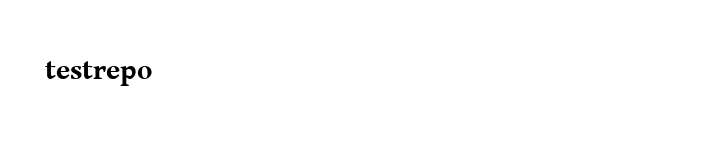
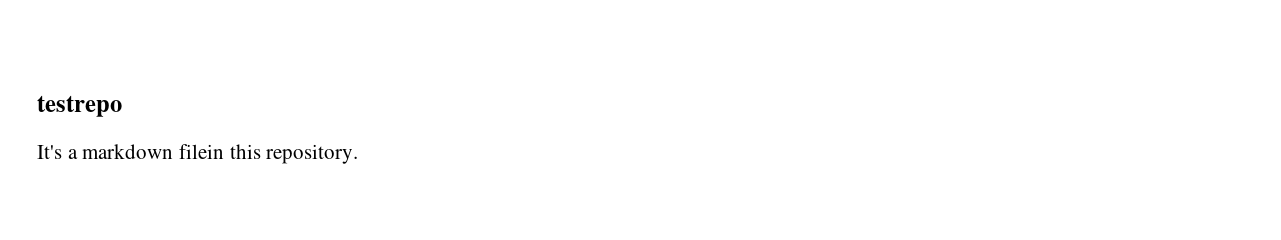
(152, 73) none -> [37,144,359,164] // It's a markdown filein this repository.

